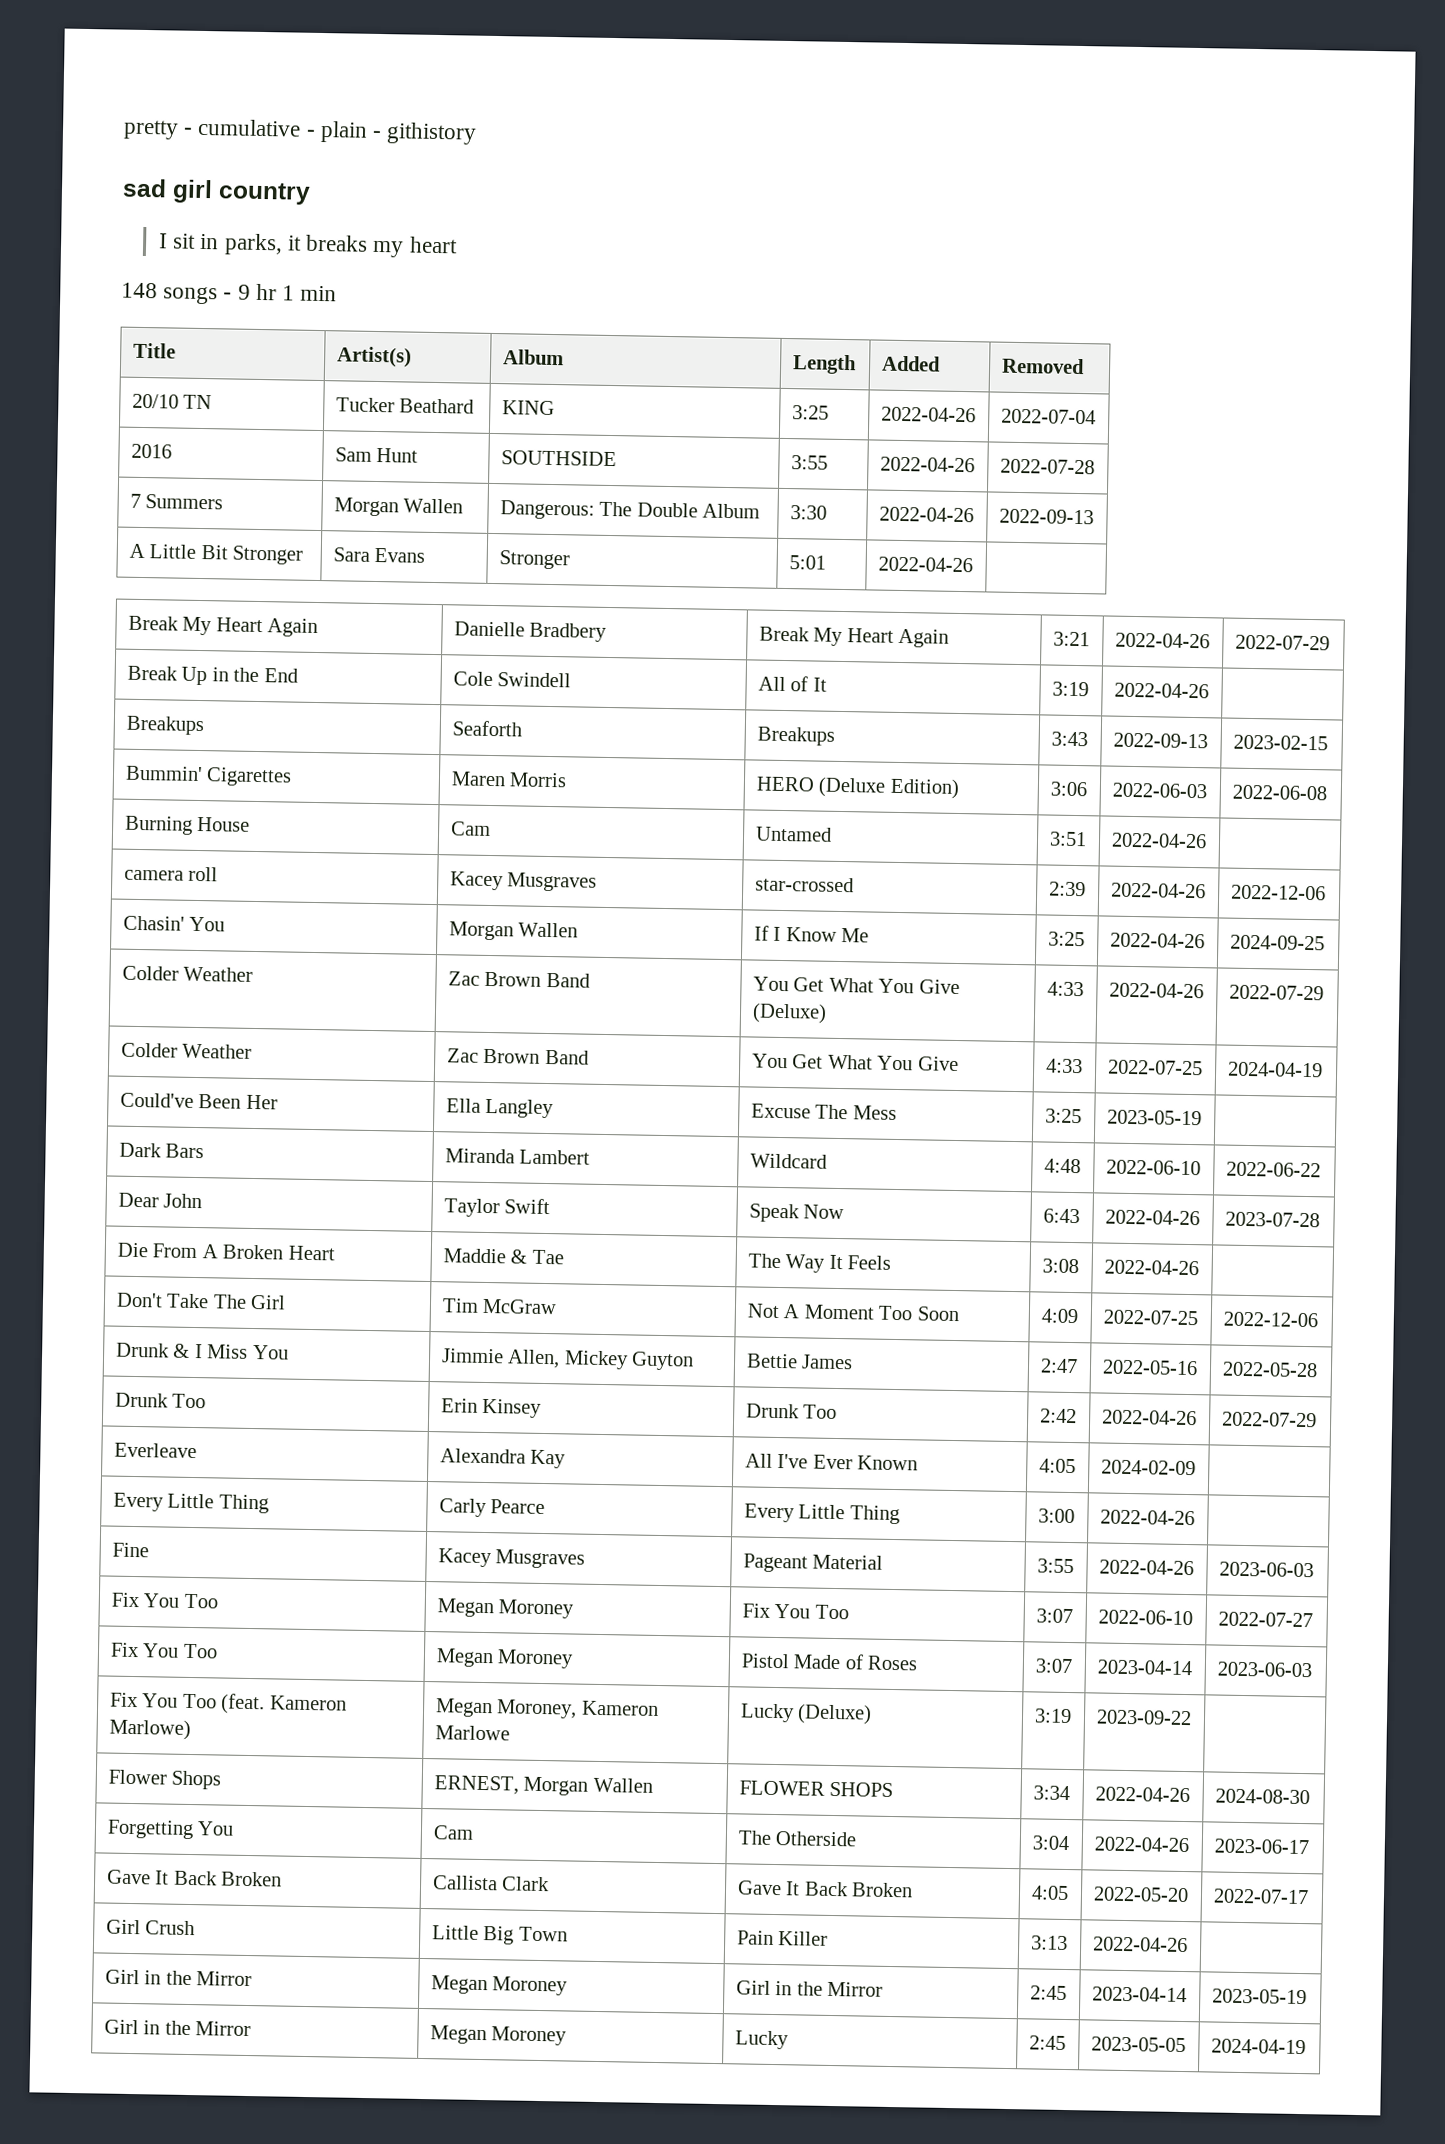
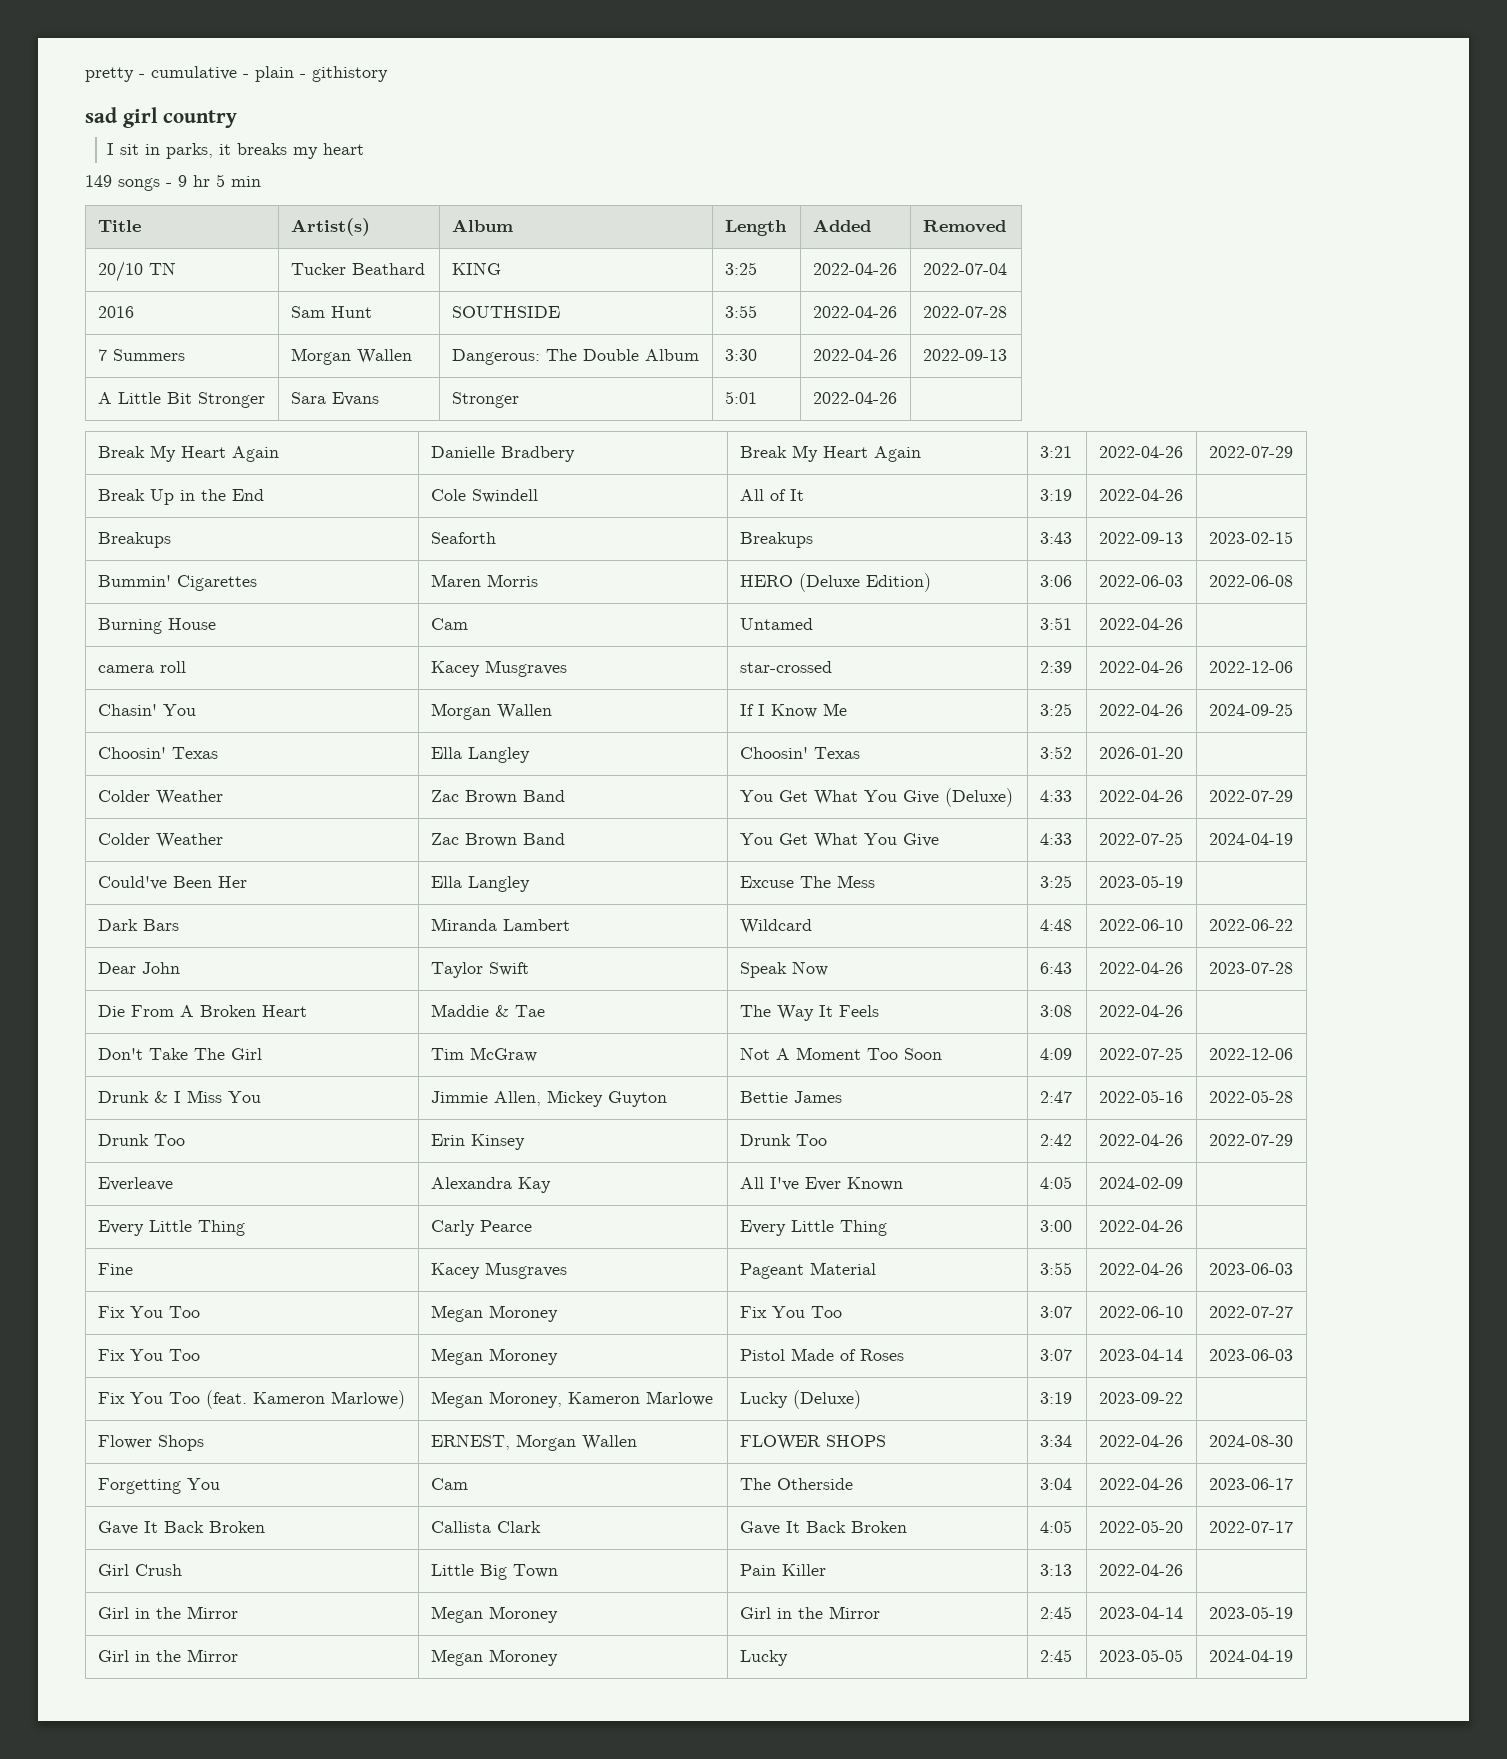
[121,282,158,299] 148 -> [85,175,112,187] 149
[282,285,296,301] 1 -> [216,174,225,187] 5
(1325, 942) none -> [97,747,218,759] [430,747,530,763] [739,747,860,759] [1039,746,1072,759] [1098,747,1183,759] // Choosin' Texas | Ella Langley | Choosin' Texas | 3:52 | 2026-01-20 |

